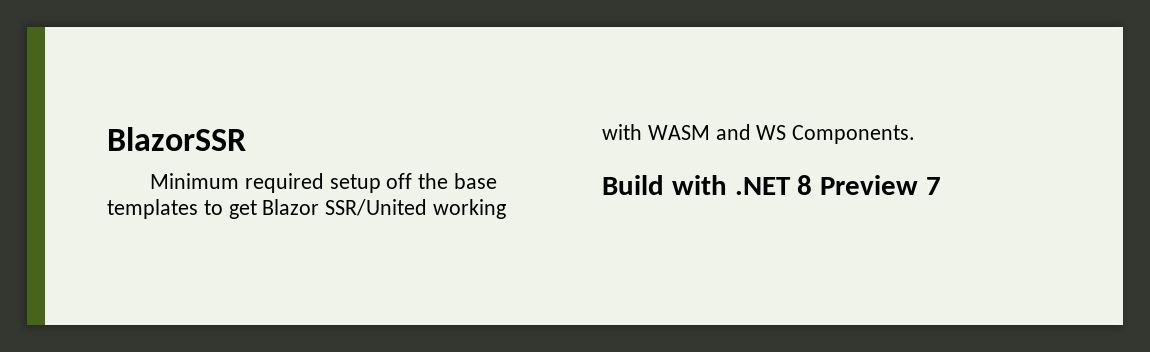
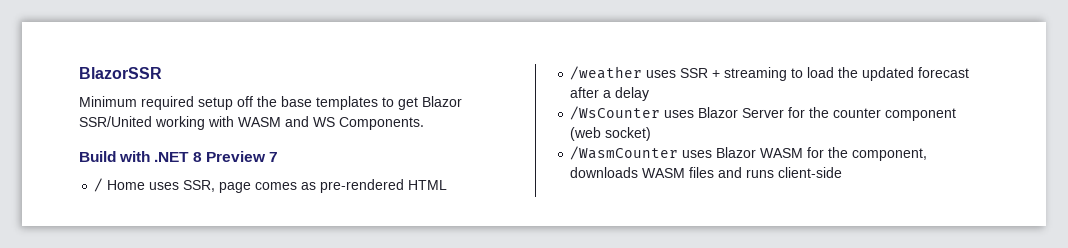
(942, 186) none -> [94,178,448,193] [570,66,970,81] [570,87,650,101] [570,106,957,121] [570,127,652,141] [570,146,928,161] [570,167,843,178] // / Home uses SSR, page comes as pre-rendered HTML // /weather uses SSR + streaming to load the updated forecast after a delay // /WsCounter uses Blazor Server for the counter component (web socket) // /WasmCounter uses Blazor WASM for the component, downloads WASM files and runs client-side

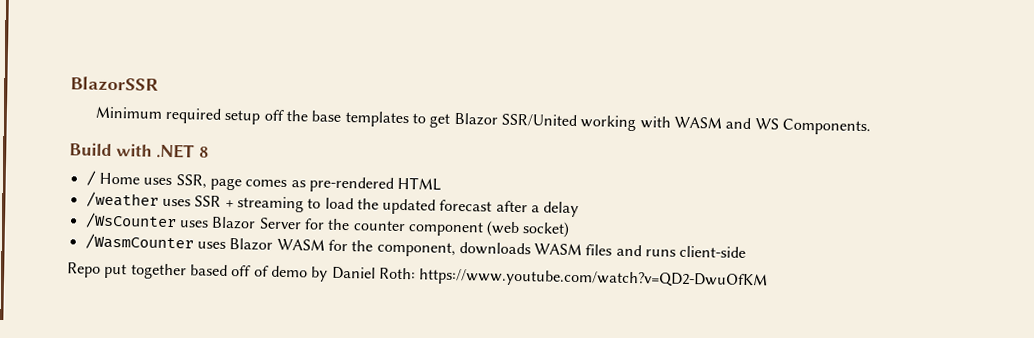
[205,151,278,162] Preview 7 -> (210, 152) none
(843, 172) none -> [67,262,769,290] // Repo put together based off of demo by Daniel Roth: https://www.youtube.com/watch?v=QD2-DwuOfKM

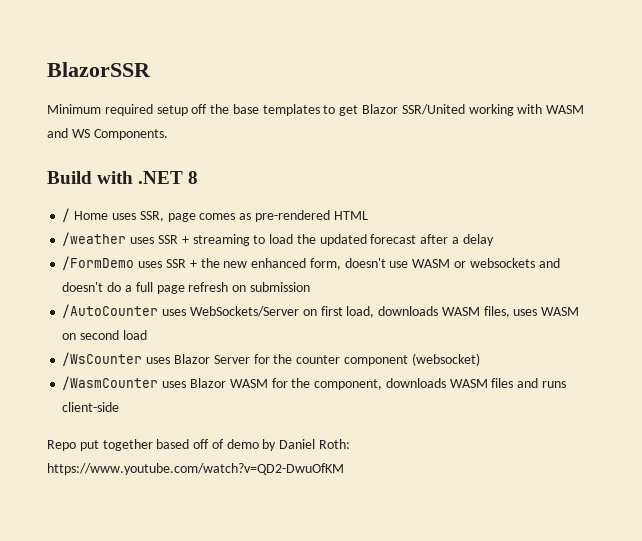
(580, 209) none -> [62,256,560,270] [62,282,310,294] [62,304,580,318] [62,330,147,340] // /FormDemo uses SSR + the new enhanced form, doesn't use WASM or websockets and doesn't do a full page refresh on submission // /AutoCounter uses WebSockets/Server on first load, downloads WASM files, uses WASM on second load
[486,220,571,238] (web socket) -> [411,353,480,366] (websocket)

